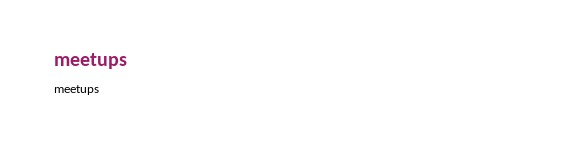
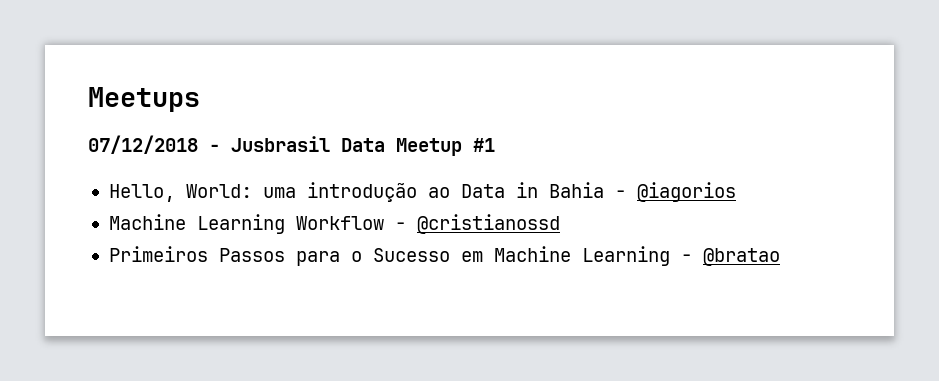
[54,53,127,69] [54,85,99,95] meetups // meetups -> [88,87,200,112] [88,135,495,156] [108,182,736,202] [108,214,560,234] [108,246,780,266] Meetups // 07/12/2018 - Jusbrasil Data Meetup #1 // Hello, World: uma introdução ao Data in Bahia - @iagorios // Machine Learning Workflow - @cristianossd // Primeiros Passos para o Sucesso em Machine Learning - @bratao

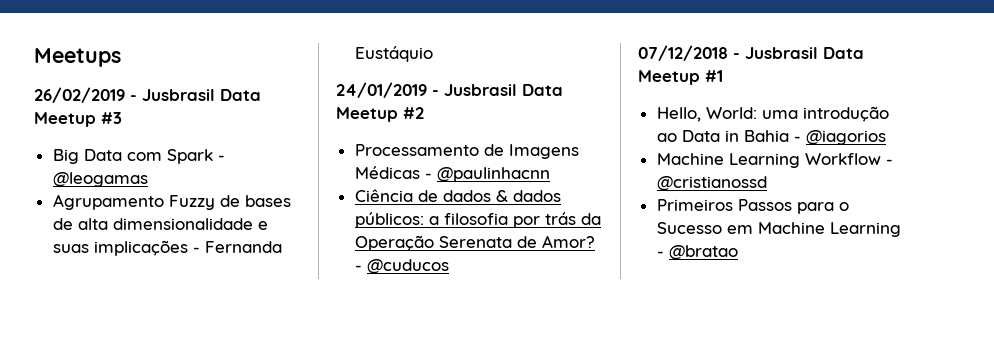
(200, 99) none -> [34,87,261,103] [34,112,122,127] [52,149,225,164] [52,172,148,187] [52,194,291,210] [52,218,268,230] [52,240,282,256] [354,46,433,62] [336,82,563,98] [336,107,424,122] [354,144,579,159] [354,166,550,182] [354,189,561,202] [354,212,601,228] [354,235,595,251] [354,259,449,274] // 26/02/2019 - Jusbrasil Data Meetup #3 // Big Data com Spark - @leogamas // Agrupamento Fuzzy de bases de alta dimensionalidade e suas implicações - Fernanda Eustáquio // 24/01/2019 - Jusbrasil Data Meetup #2 // Processamento de Imagens Médicas - @paulinhacnn // Ciência de dados & dados públicos: a filosofia por trás da Operação Serenata de Amor? - @cuducos

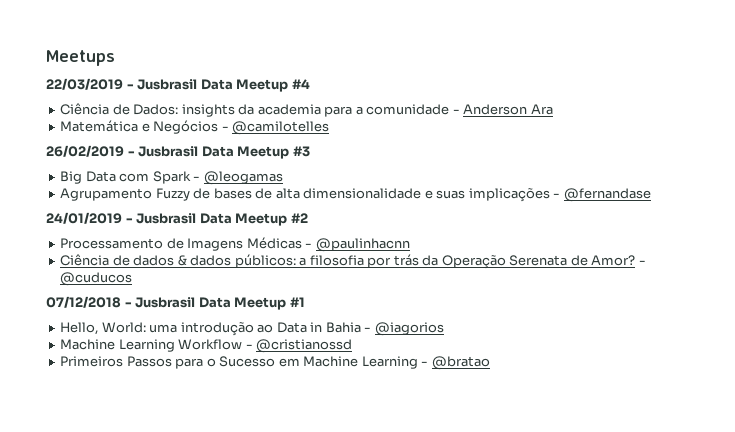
(121, 57) none -> [46,78,310,92] [60,103,553,117] [60,120,330,135] // 22/03/2019 - Jusbrasil Data Meetup #4 // Ciência de Dados: insights da academia para a comunidade - Anderson Ara // Matemática e Negócios - @camilotelles
[204,241,282,253] [354,46,433,62] Fernanda Eustáquio -> [563,188,651,202] @fernandase

